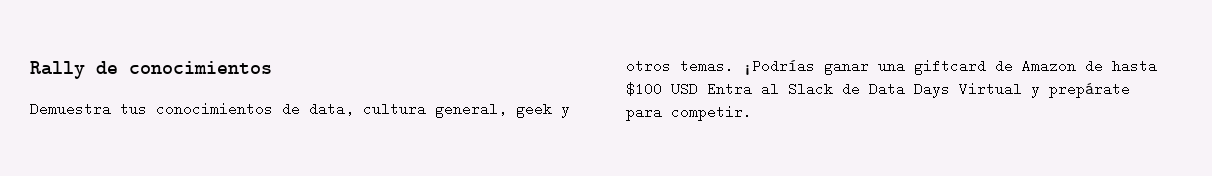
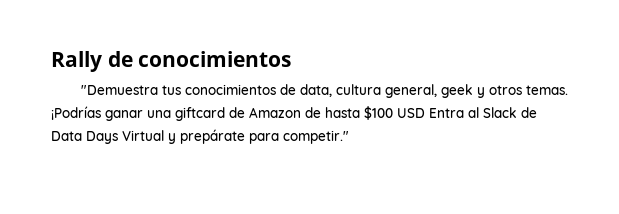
[30,102,111,116] Demuestra -> [80,85,158,95] "Demuestra
[671,105,752,121] competir. -> [283,130,349,144] competir."

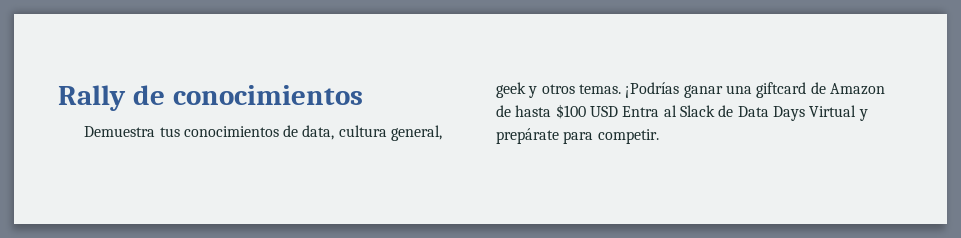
[80,85,158,95] "Demuestra -> [84,126,156,137] Demuestra
[283,130,349,144] competir." -> [597,129,659,144] competir.

